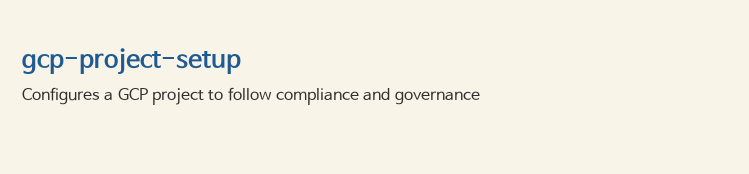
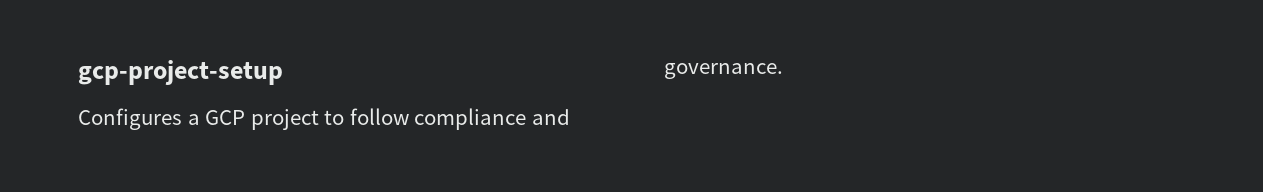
[394,91,480,105] governance -> [664,63,783,79] governance.

